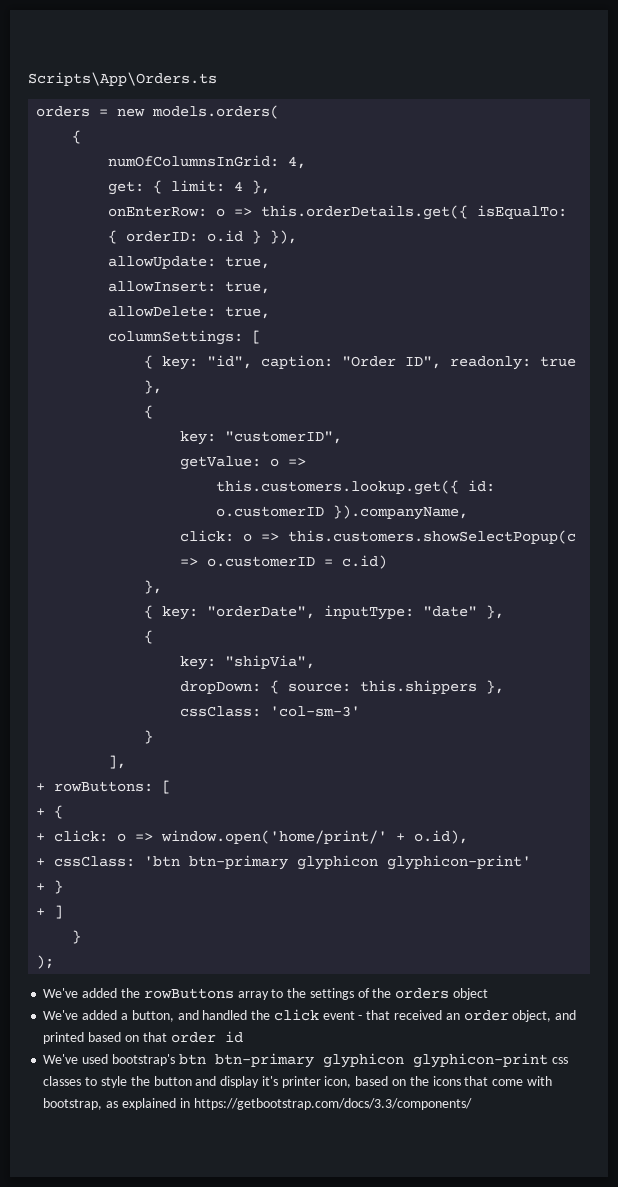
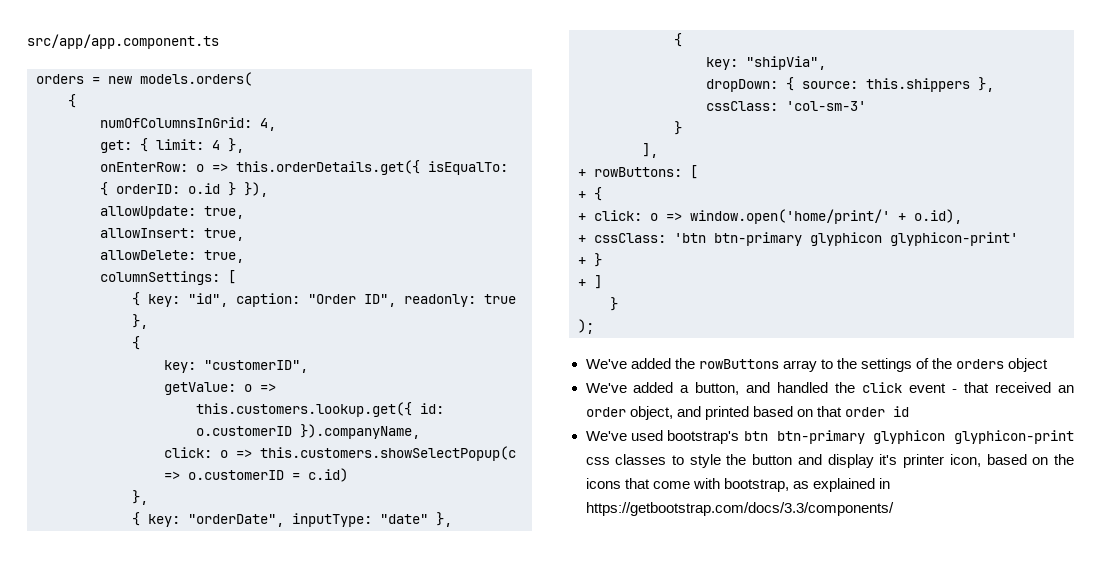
[28,72,217,86] Scripts\App\Orders.ts -> [27,34,219,49] src/app/app.component.ts

